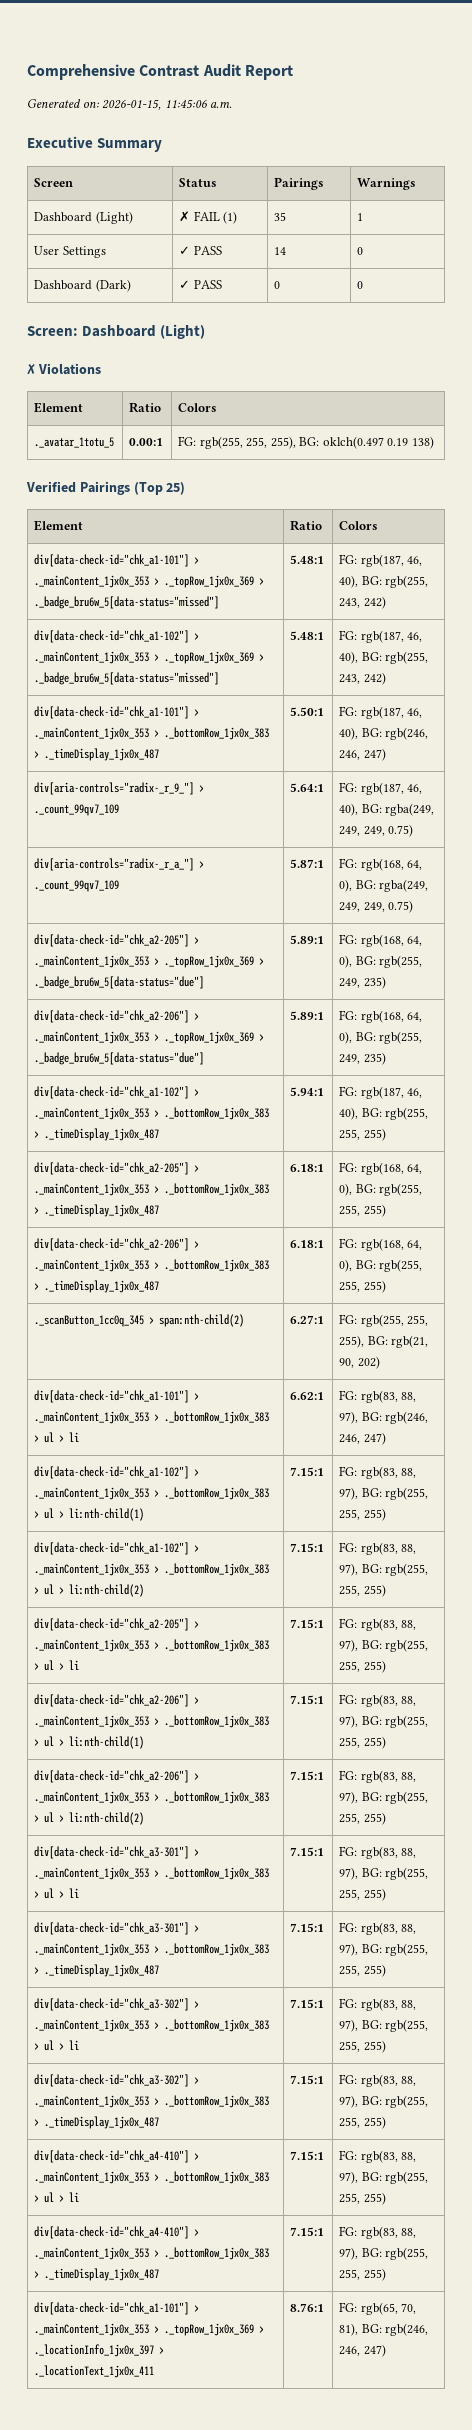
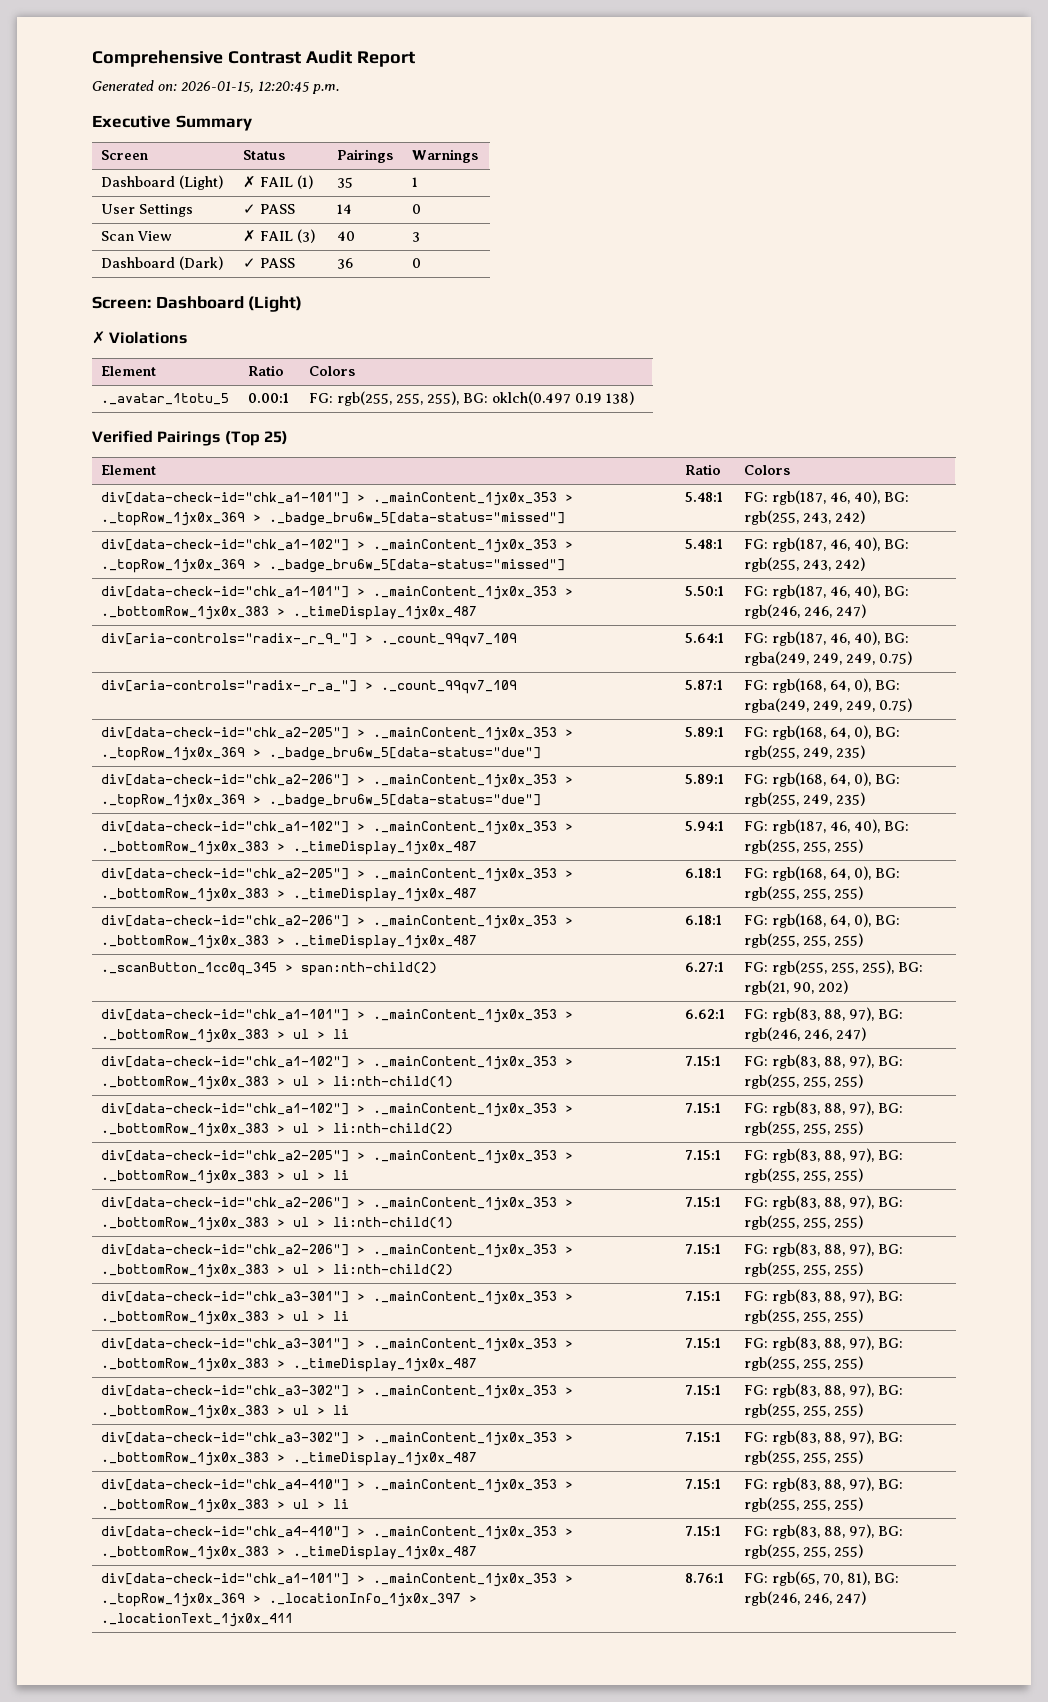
[164,99,233,109] 11:45:06 a.m. -> [258,81,339,94] 12:20:45 p.m.
(364, 251) none -> [101,231,173,241] [243,229,316,243] [337,231,356,241] [412,232,421,242] // Scan View | ✗ FAIL (3) | 40 | 3
[274,281,281,289] 0 -> [337,258,354,269] 36

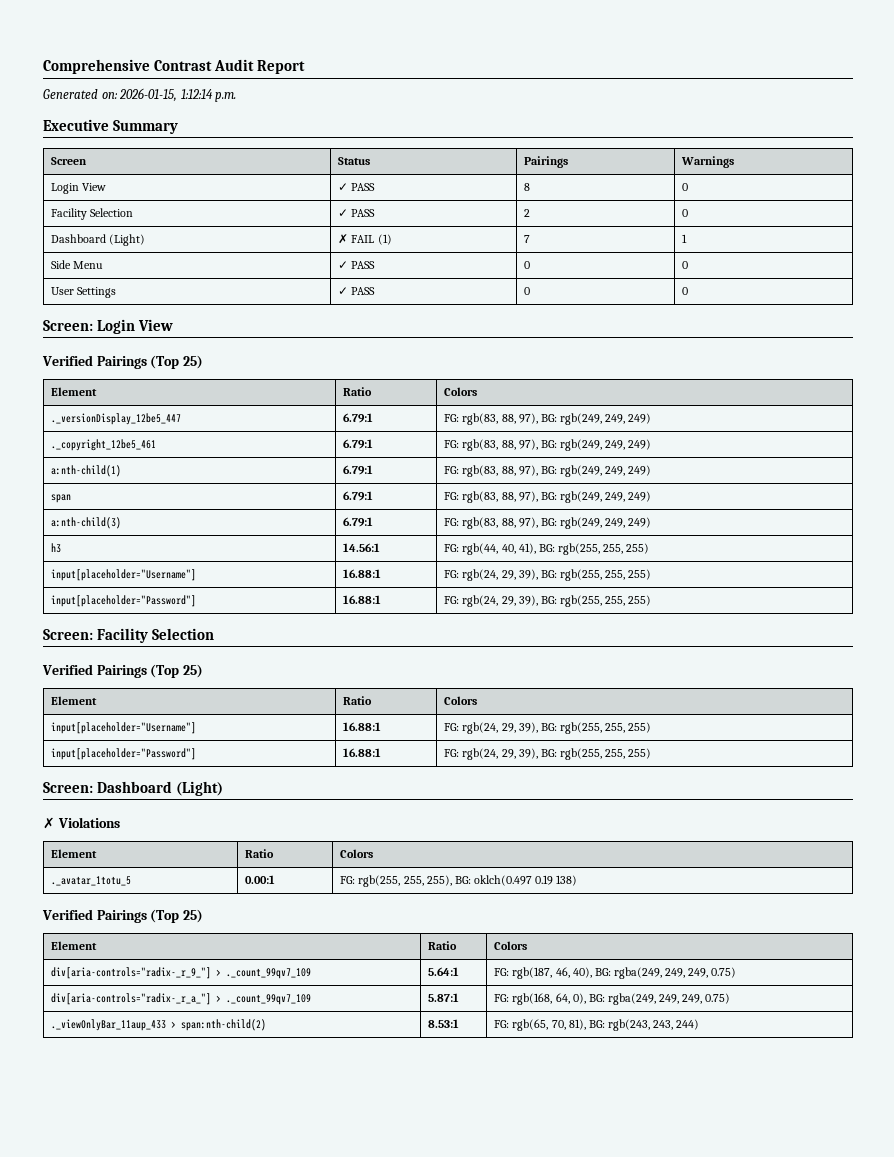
[258,81,310,92] 12:20:45 -> [180,89,213,99] 1:12:14
(479, 156) none -> [51,183,107,194] [338,183,376,191] [524,183,531,191] [682,183,689,191] [51,208,134,220] [338,209,376,217] [524,209,531,217] [682,209,689,217] // Login View | ✓ PASS | 8 | 0 // Facility Selection | ✓ PASS | 2 | 0
[337,177,354,188] [412,177,419,187] 35 | 1 -> [524,235,531,243] [682,234,688,243] [51,260,104,269] [338,261,376,269] [524,261,531,269] [682,261,689,269] 7 | 1 // Side Menu | ✓ PASS | 0 | 0
[337,204,353,214] [412,204,422,214] [101,231,173,241] [243,229,316,243] [337,231,356,241] [412,232,421,242] [101,256,224,270] [243,258,296,268] [337,258,354,269] [412,258,422,268] 14 | 0 // Scan View | ✗ FAIL (3) | 40 | 3 // Dashboard (Dark) | ✓ PASS | 36 | 0 -> [524,287,531,295] [682,287,689,295] [43,319,173,334] [42,355,203,369] [51,387,98,396] [343,387,373,396] [444,387,478,396] [51,413,182,425] [343,413,374,423] [444,413,652,425] [51,439,157,451] [343,439,374,449] [444,439,652,451] [51,465,122,477] [343,465,374,475] [444,465,652,477] [51,494,72,503] [343,491,374,501] [444,491,652,503] [51,517,122,529] [343,517,374,527] [444,517,652,529] [51,543,62,553] [343,543,381,552] [444,543,650,555] [51,569,197,581] [343,569,382,578] [444,569,652,581] [51,595,197,607] [343,595,382,604] [444,595,652,607] [43,628,214,643] [42,664,203,678] [51,696,98,705] [343,696,373,705] [444,696,478,705] [51,722,197,734] [343,722,382,731] [444,722,652,734] [51,748,197,760] [343,748,382,757] [444,748,652,760] 0 | 0 // Screen: Login View // Verified Pairings (Top 25) // Element | Ratio | Colors // ._versionDisplay_12be5_447 | 6.79:1 | FG: rgb(83, 88, 97), BG: rgb(249, 249, 249) // ._copyright_12be5_461 | 6.79:1 | FG: rgb(83, 88, 97), BG: rgb(249, 249, 249) // a:nth-child(1) | 6.79:1 | FG: rgb(83, 88, 97), BG: rgb(249, 249, 249) // span | 6.79:1 | FG: rgb(83, 88, 97), BG: rgb(249, 249, 249) // a:nth-child(3) | 6.79:1 | FG: rgb(83, 88, 97), BG: rgb(249, 249, 249) // h3 | 14.56:1 | FG: rgb(44, 40, 41), BG: rgb(255, 255, 255) // input[placeholder="Username"] | 16.88:1 | FG: rgb(24, 29, 39), BG: rgb(255, 255, 255) // input[placeholder="Password"] | 16.88:1 | FG: rgb(24, 29, 39), BG: rgb(255, 255, 255) // Screen: Facility Selection // Verified Pairings (Top 25) // Element | Ratio | Colors // input[placeholder="Username"] | 16.88:1 | FG: rgb(24, 29, 39), BG: rgb(255, 255, 255) // input[placeholder="Password"] | 16.88:1 | FG: rgb(24, 29, 39), BG: rgb(255, 255, 255)
[101,492,574,506] [101,512,566,526] [685,492,724,502] [744,490,910,505] [744,510,866,525] [101,539,574,553] [101,559,566,573] [685,539,724,549] [744,537,910,552] [744,557,866,572] [101,586,574,600] [101,606,478,620] [685,586,725,596] [744,584,910,599] [744,604,867,619] // div[data-check-id="chk_a1-101"] > ._mainContent_1jx0x_353 > ._topRow_1jx0x_369 > ._badge_bru6w_5[data-status="missed"] | 5.48:1 | FG: rgb(187, 46, 40), BG: rgb(255, 243, 242) // div[data-check-id="chk_a1-102"] > ._mainContent_1jx0x_353 > ._topRow_1jx0x_369 > ._badge_bru6w_5[data-status="missed"] | 5.48:1 | FG: rgb(187, 46, 40), BG: rgb(255, 243, 242) // div[data-check-id="chk_a1-101"] > ._mainContent_1jx0x_353 > ._bottomRow_1jx0x_383 > ._timeDisplay_1jx0x_487 | 5.50:1 | FG: rgb(187, 46, 40), BG: rgb(246, 246, 247) -> (528, 945) none
[101,727,574,741] [101,747,542,761] [685,727,725,737] [744,725,901,740] [744,745,866,760] [101,774,574,788] [101,794,542,808] [685,774,725,784] [744,772,901,787] [744,792,866,807] [101,821,574,835] [101,841,478,855] [685,821,725,831] [744,819,910,834] [744,839,864,854] [101,868,574,882] [101,888,478,902] [685,868,723,878] [744,866,901,881] [744,886,864,901] [101,915,574,929] [101,935,478,949] [685,915,723,925] [744,913,901,928] [744,933,864,948] [101,962,438,976] [685,962,725,972] [744,960,924,975] [744,980,849,995] [101,1009,574,1023] [101,1029,350,1043] [685,1009,726,1019] [744,1007,904,1022] [744,1027,867,1042] [101,1056,574,1070] [101,1076,454,1090] [685,1056,722,1066] [744,1054,904,1069] [744,1074,864,1089] [101,1103,574,1117] [101,1123,454,1137] [685,1103,722,1113] [744,1101,904,1116] [744,1121,864,1136] [101,1150,574,1164] [101,1170,350,1184] [685,1150,722,1160] [744,1148,904,1163] [744,1168,864,1183] [101,1197,574,1211] [101,1217,454,1231] [685,1197,722,1207] [744,1195,904,1210] [744,1215,864,1230] [101,1244,574,1258] [101,1264,454,1278] [685,1244,722,1254] [744,1242,904,1257] [744,1262,864,1277] [101,1291,574,1305] [101,1311,350,1325] [685,1291,722,1301] [744,1289,904,1304] [744,1309,864,1324] [101,1338,574,1352] [101,1358,478,1372] [685,1338,722,1348] [744,1336,904,1351] [744,1356,864,1371] [101,1385,574,1399] [101,1405,350,1419] [685,1385,722,1395] [744,1383,904,1398] [744,1403,864,1418] [101,1432,574,1446] [101,1452,478,1466] [685,1432,722,1442] [744,1430,904,1445] [744,1450,864,1465] [101,1479,574,1493] [101,1499,350,1513] [685,1479,722,1489] [744,1477,904,1492] [744,1497,864,1512] [101,1526,574,1540] [101,1546,478,1560] [685,1526,722,1536] [744,1524,904,1539] [744,1544,864,1559] [101,1573,574,1587] [101,1593,478,1607] [101,1613,294,1627] [685,1573,725,1583] div[data-check-id="chk_a2-205"] > ._mainContent_1jx0x_353 > ._topRow_1jx0x_369 > ._badge_bru6w_5[data-status="due"] | 5.89:1 | FG: rgb(168, 64, 0), BG: rgb(255, 249, 235) // div[data-check-id="chk_a2-206"] > ._mainContent_1jx0x_353 > ._topRow_1jx0x_369 > ._badge_bru6w_5[data-status="due"] | 5.89:1 | FG: rgb(168, 64, 0), BG: rgb(255, 249, 235) // div[data-check-id="chk_a1-102"] > ._mainContent_1jx0x_353 > ._bottomRow_1jx0x_383 > ._timeDisplay_1jx0x_487 | 5.94:1 | FG: rgb(187, 46, 40), BG: rgb(255, 255, 255) // div[data-check-id="chk_a2-205"] > ._mainContent_1jx0x_353 > ._bottomRow_1jx0x_383 > ._timeDisplay_1jx0x_487 | 6.18:1 | FG: rgb(168, 64, 0), BG: rgb(255, 255, 255) // div[data-check-id="chk_a2-206"] > ._mainContent_1jx0x_353 > ._bottomRow_1jx0x_383 > ._timeDisplay_1jx0x_487 | 6.18:1 | FG: rgb(168, 64, 0), BG: rgb(255, 255, 255) // ._scanButton_1cc0q_345 > span:nth-child(2) | 6.27:1 | FG: rgb(255, 255, 255), BG: rgb(21, 90, 202) // div[data-check-id="chk_a1-101"] > ._mainContent_1jx0x_353 > ._bottomRow_1jx0x_383 > ul > li | 6.62:1 | FG: rgb(83, 88, 97), BG: rgb(246, 246, 247) // div[data-check-id="chk_a1-102"] > ._mainContent_1jx0x_353 > ._bottomRow_1jx0x_383 > ul > li:nth-child(1) | 7.15:1 | FG: rgb(83, 88, 97), BG: rgb(255, 255, 255) // div[data-check-id="chk_a1-102"] > ._mainContent_1jx0x_353 > ._bottomRow_1jx0x_383 > ul > li:nth-child(2) | 7.15:1 | FG: rgb(83, 88, 97), BG: rgb(255, 255, 255) // div[data-check-id="chk_a2-205"] > ._mainContent_1jx0x_353 > ._bottomRow_1jx0x_383 > ul > li | 7.15:1 | FG: rgb(83, 88, 97), BG: rgb(255, 255, 255) // div[data-check-id="chk_a2-206"] > ._mainContent_1jx0x_353 > ._bottomRow_1jx0x_383 > ul > li:nth-child(1) | 7.15:1 | FG: rgb(83, 88, 97), BG: rgb(255, 255, 255) // div[data-check-id="chk_a2-206"] > ._mainContent_1jx0x_353 > ._bottomRow_1jx0x_383 > ul > li:nth-child(2) | 7.15:1 | FG: rgb(83, 88, 97), BG: rgb(255, 255, 255) // div[data-check-id="chk_a3-301"] > ._mainContent_1jx0x_353 > ._bottomRow_1jx0x_383 > ul > li | 7.15:1 | FG: rgb(83, 88, 97), BG: rgb(255, 255, 255) // div[data-check-id="chk_a3-301"] > ._mainContent_1jx0x_353 > ._bottomRow_1jx0x_383 > ._timeDisplay_1jx0x_487 | 7.15:1 | FG: rgb(83, 88, 97), BG: rgb(255, 255, 255) // div[data-check-id="chk_a3-302"] > ._mainContent_1jx0x_353 > ._bottomRow_1jx0x_383 > ul > li | 7.15:1 | FG: rgb(83, 88, 97), BG: rgb(255, 255, 255) // div[data-check-id="chk_a3-302"] > ._mainContent_1jx0x_353 > ._bottomRow_1jx0x_383 > ._timeDisplay_1jx0x_487 | 7.15:1 | FG: rgb(83, 88, 97), BG: rgb(255, 255, 255) // div[data-check-id="chk_a4-410"] > ._mainContent_1jx0x_353 > ._bottomRow_1jx0x_383 > ul > li | 7.15:1 | FG: rgb(83, 88, 97), BG: rgb(255, 255, 255) // div[data-check-id="chk_a4-410"] > ._mainContent_1jx0x_353 > ._bottomRow_1jx0x_383 > ._timeDisplay_1jx0x_487 | 7.15:1 | FG: rgb(83, 88, 97), BG: rgb(255, 255, 255) // div[data-check-id="chk_a1-101"] > ._mainContent_1jx0x_353 > ._topRow_1jx0x_369 > ._locationInfo_1jx0x_397 > ._locationText_1jx0x_411 | 8.76:1 -> [51,1019,267,1031] [428,1019,460,1028] ._viewOnlyBar_11aup_433 > span:nth-child(2) | 8.53:1
[744,1591,867,1606] rgb(246, 246, 247) -> [607,1019,700,1031] rgb(243, 243, 244)

